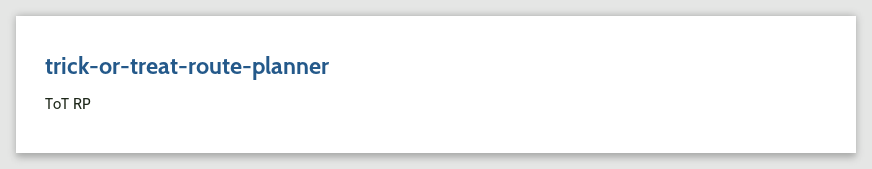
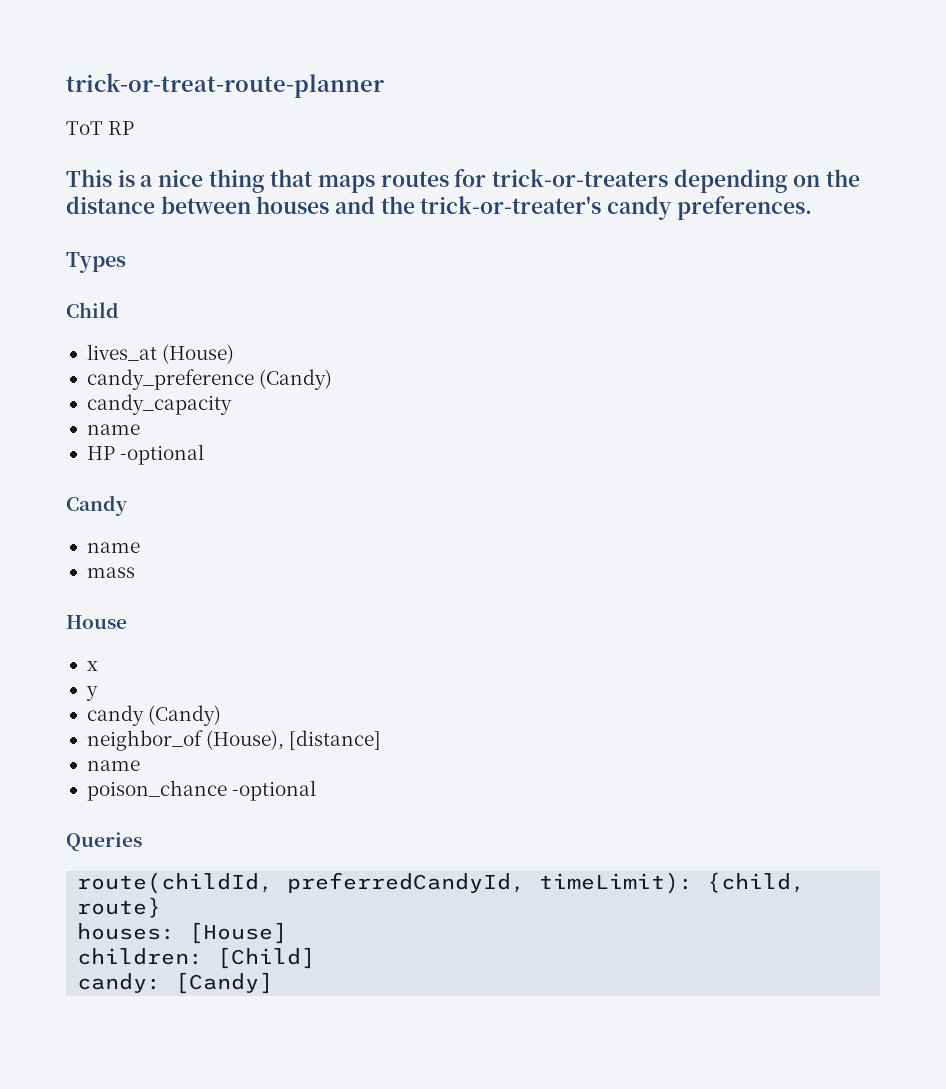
(92, 103) none -> [66,169,861,193] [66,196,812,220] [66,252,126,273] [66,302,119,318] [86,344,235,364] [86,369,333,390] [86,394,232,415] [86,424,140,435] [86,444,205,465] [66,495,128,516] [86,542,140,553] [86,567,135,578] [66,615,127,629] [86,661,98,671] [85,686,98,701] [86,705,222,726] [86,730,382,751] [86,760,140,771] [86,780,317,801] [66,832,142,851] [77,872,806,894] [77,897,162,918] [77,922,288,944] [77,947,316,969] [77,972,274,994] // This is a nice thing that maps routes for trick-or-treaters depending on the distance between houses and the trick-or-treater's candy preferences. // Types // Child // lives_at (House) // candy_preference (Candy) // candy_capacity // name // HP -optional // Candy // name // mass // House // x // y // candy (Candy) // neighbor_of (House), [distance] // name // poison_chance -optional // Queries // route(childId, preferredCandyId, timeLimit): {child, route} // houses: [House] // children: [Child] // candy: [Candy]

